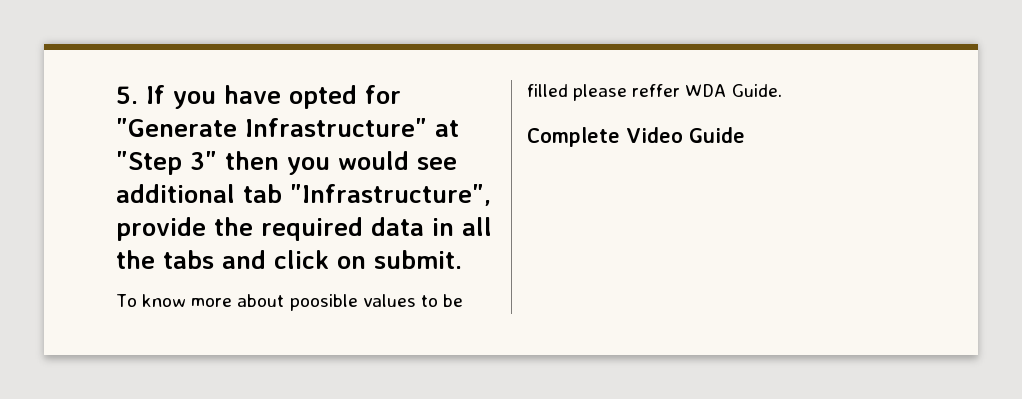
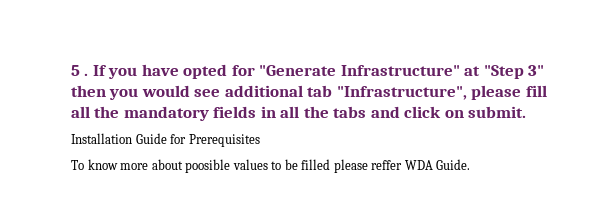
[116,86,138,104] 5. -> [71,65,89,76] 5 .
[116,217,424,241] provide the required data -> [471,85,547,100] [71,106,257,121] please fill all the mandatory fields
(462, 259) none -> [71,133,260,147] // Installation Guide for Prerequisites
[527,127,745,147] // Complete Video Guide -> (471, 164) none

